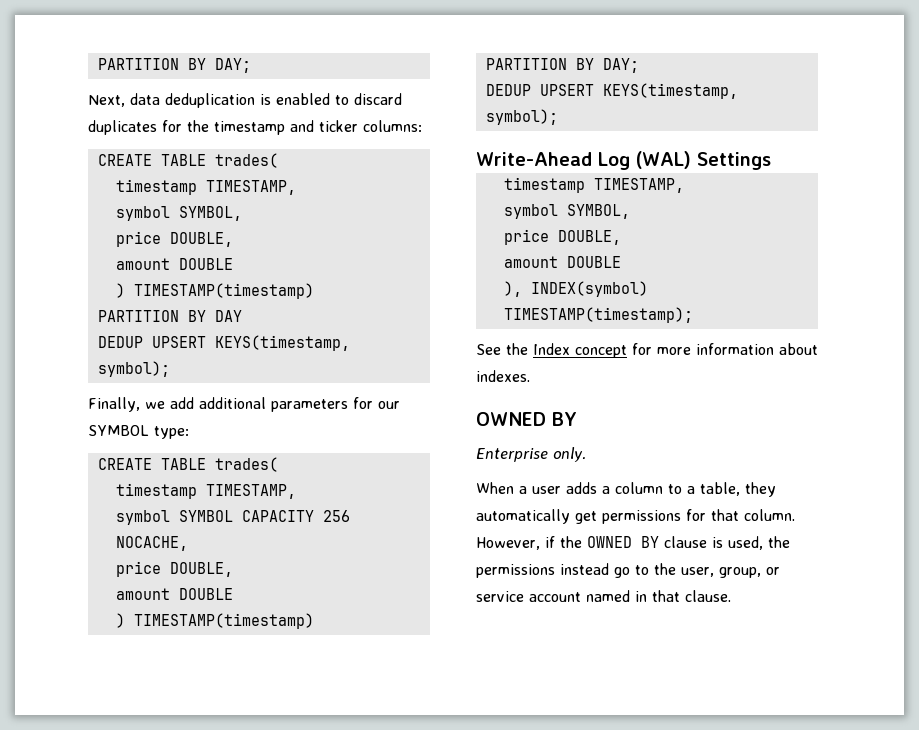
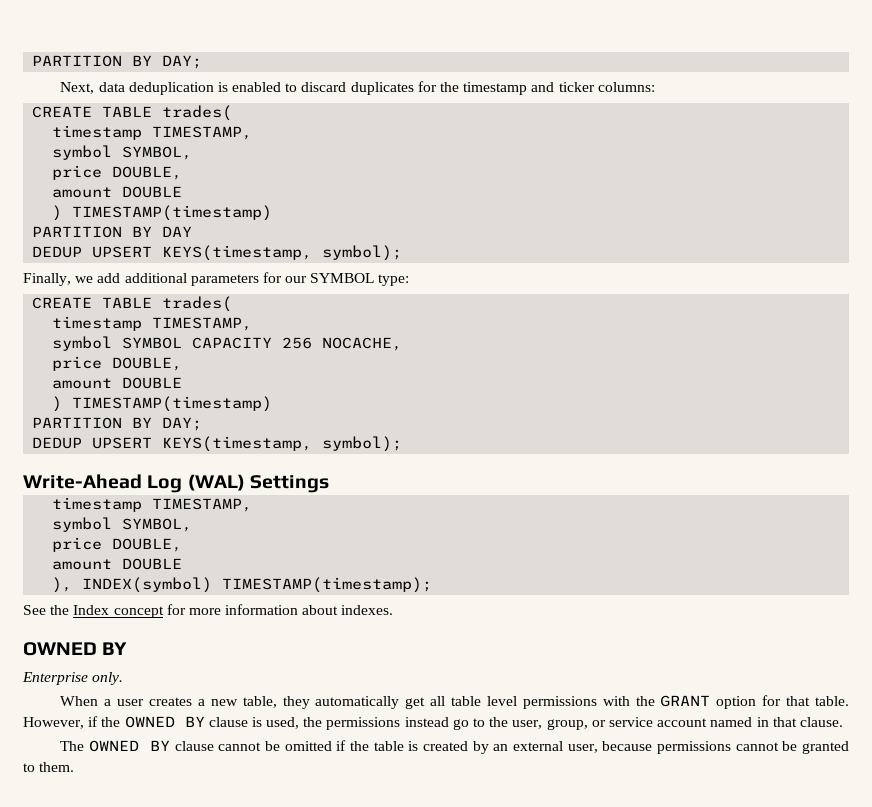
[566,482,776,497] [476,509,681,524] adds a column to a table, they automatically get permissions -> [148,695,757,709] creates a new table, they automatically get all table level permissions with the GRANT option
[744,509,795,521] column. -> [815,696,849,706] table.
(731, 596) none -> [60,740,849,754] [23,762,75,772] // The OWNED BY clause cannot be omitted if the table is created by an external user, because permissions cannot be granted to them.

